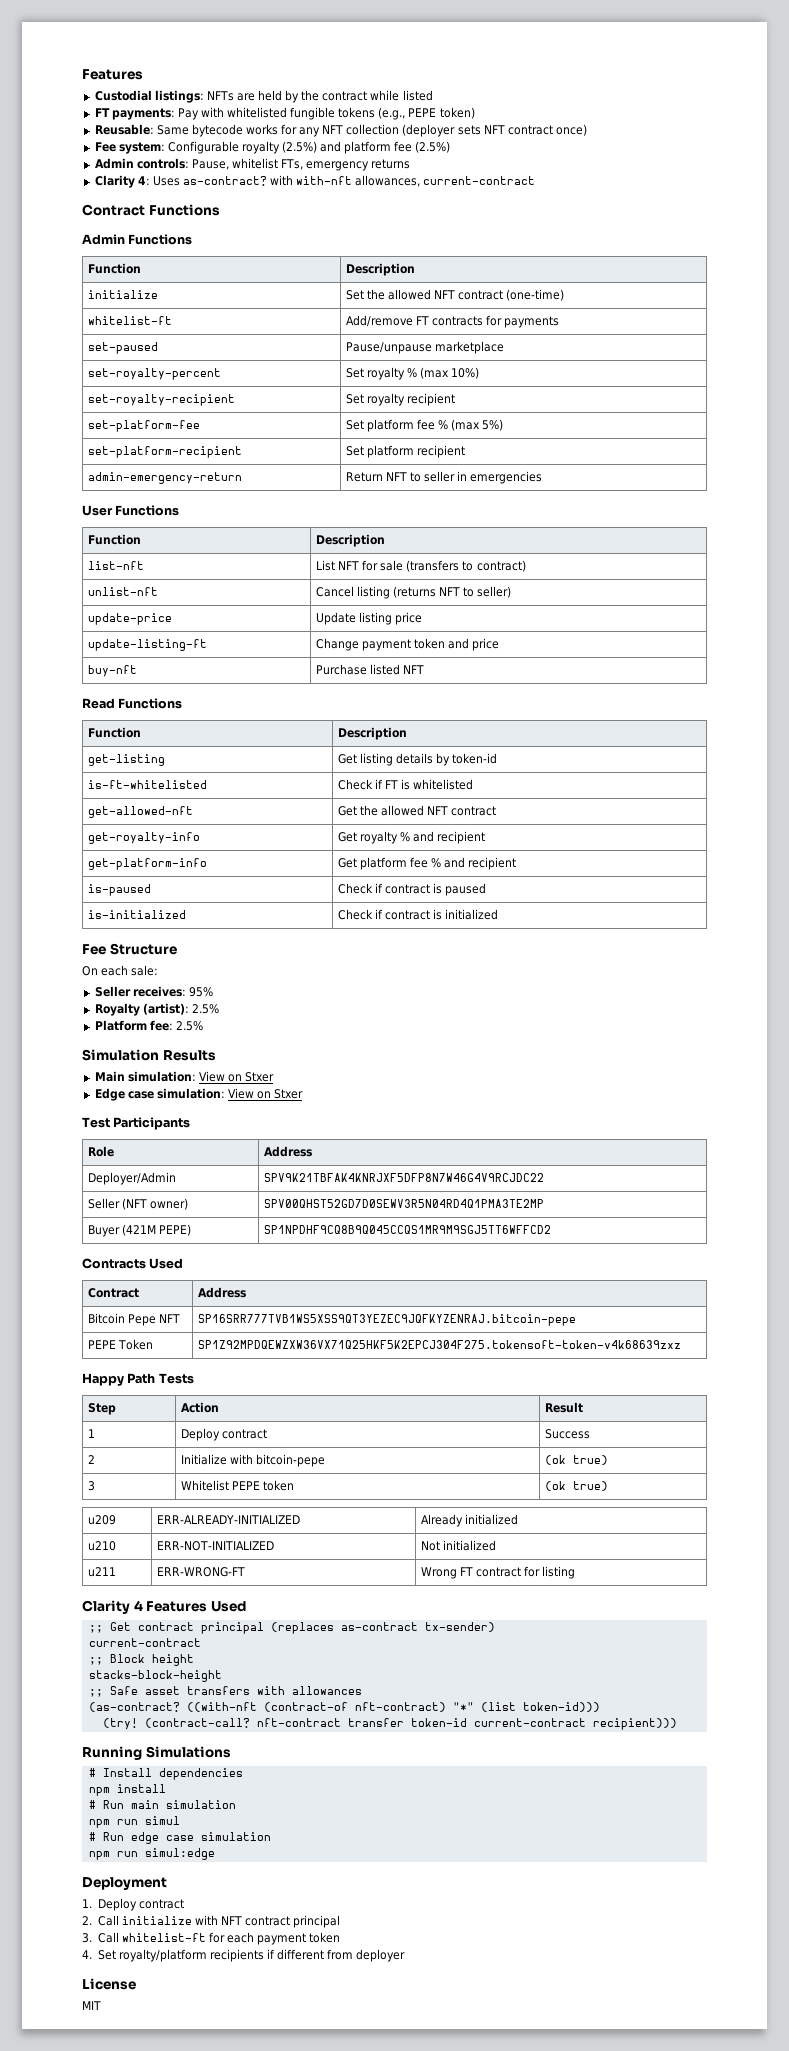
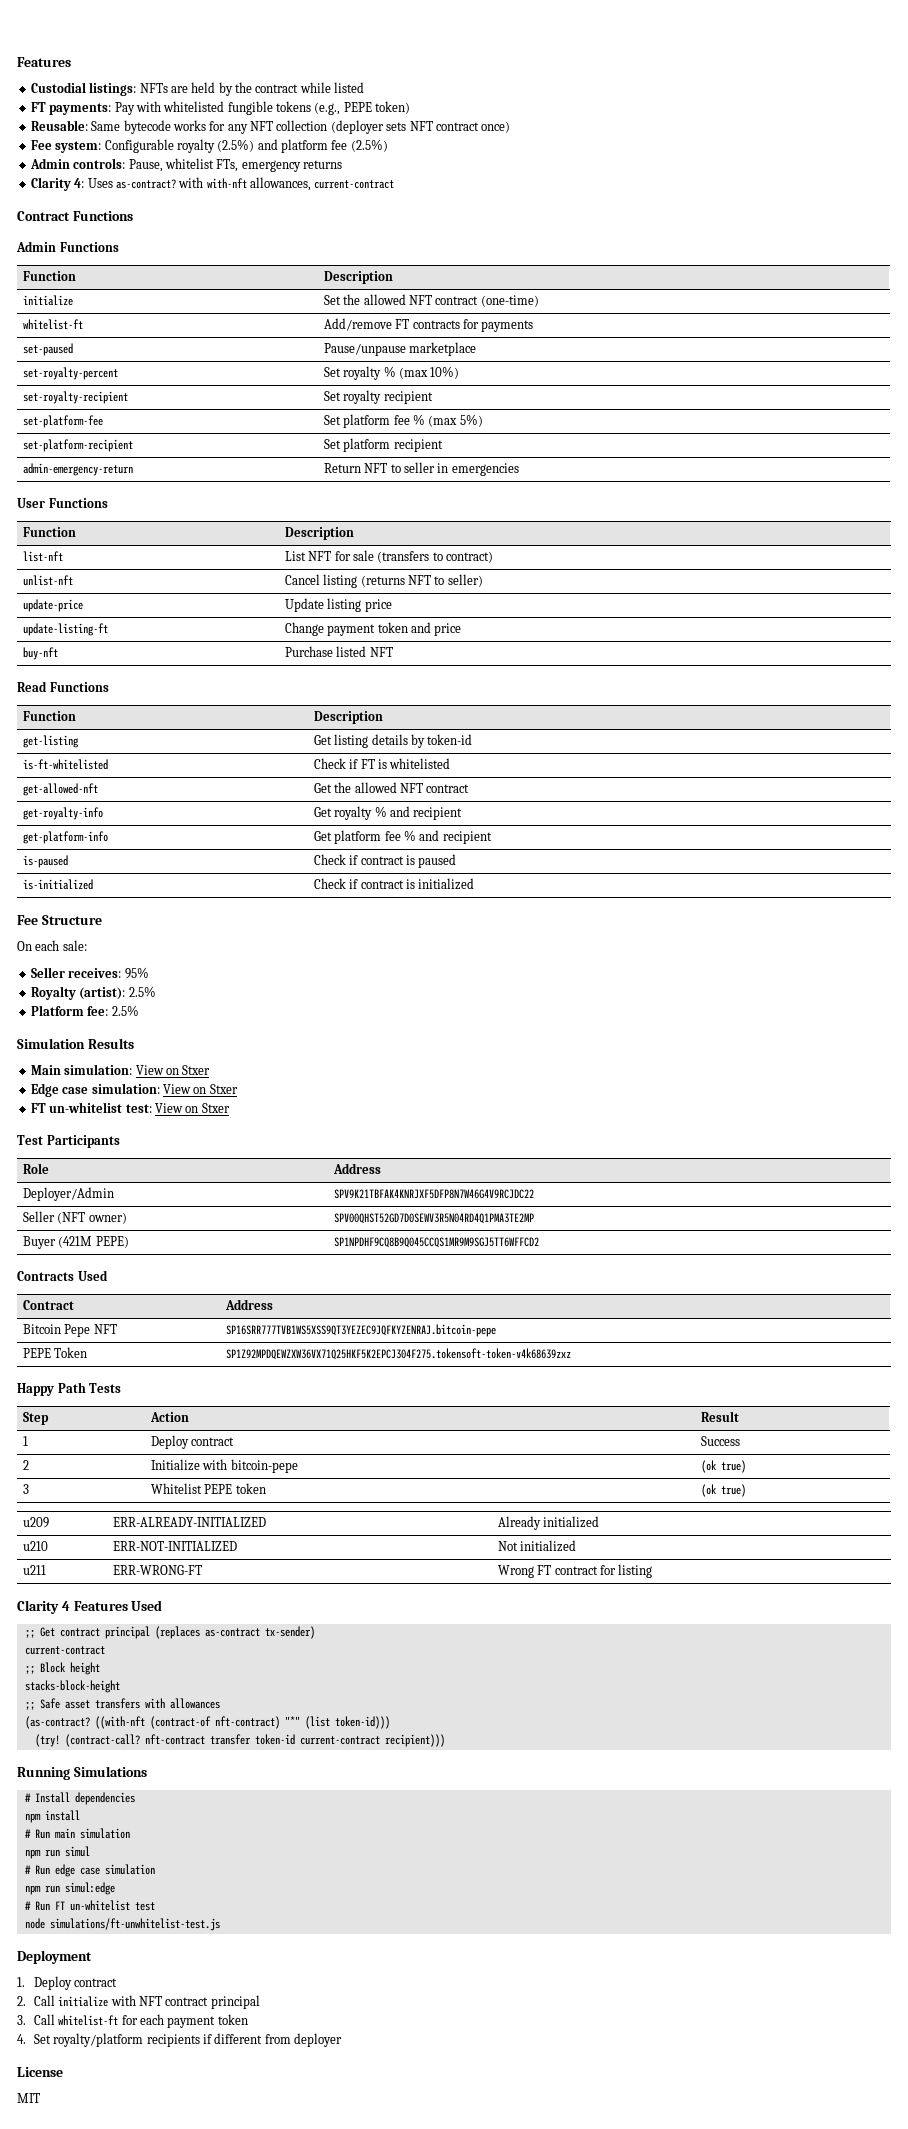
(304, 1094) none -> [30,1102,230,1113] // FT un-whitelist test: View on Stxer
(215, 1854) none -> [24,1900,155,1911] [24,1918,220,1931] // # Run FT un-whitelist test // node simulations/ft-unwhitelist-test.js

